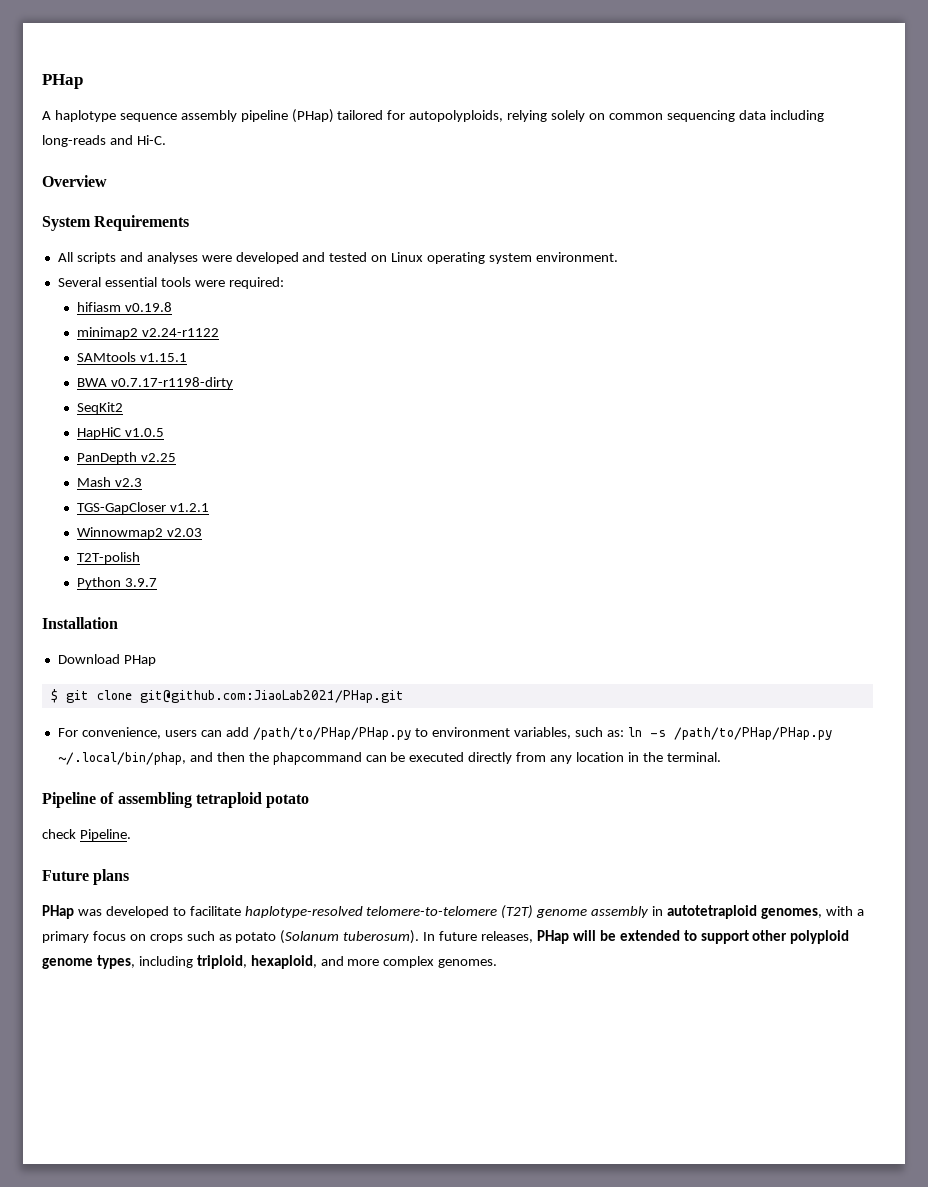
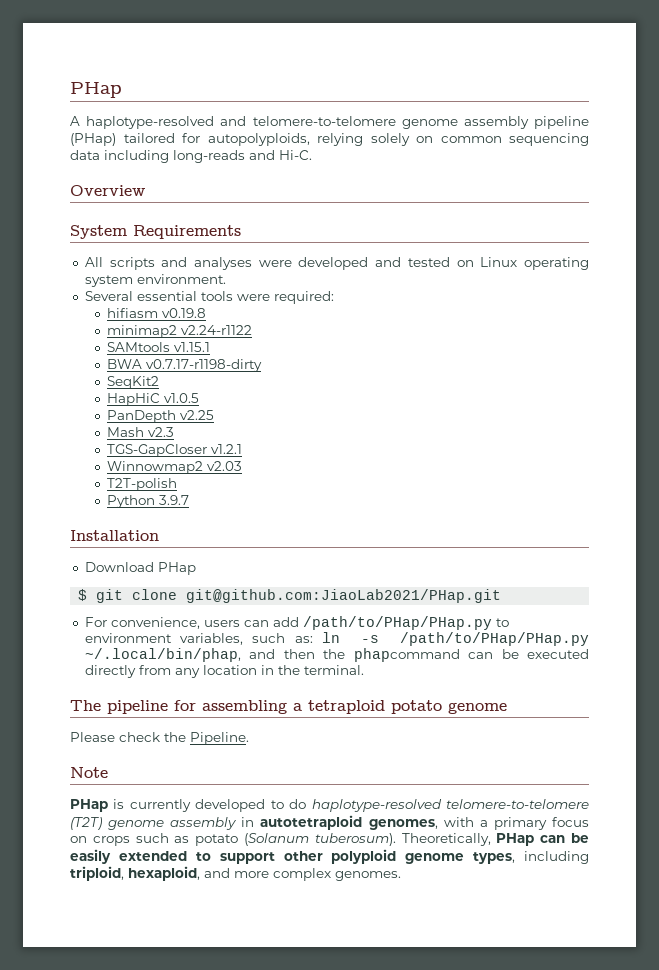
[54,110,177,122] haplotype sequence -> [86,116,458,129] haplotype-resolved and telomere-to-telomere genome
[42,792,310,808] [42,829,76,839] Pipeline of assembling tetraploid potato // check -> [70,700,507,714] [70,732,186,742] The pipeline for assembling a tetraploid potato genome // Please check the
[42,869,130,885] [42,905,102,919] Future plans // PHap was -> [70,767,108,778] [70,799,191,812] Note // PHap is currently
[189,906,241,916] facilitate -> [289,799,307,809] do
[423,930,616,944] In future releases, PHap will be -> [401,833,589,846] [70,849,111,864] Theoretically, PHap can be easily

